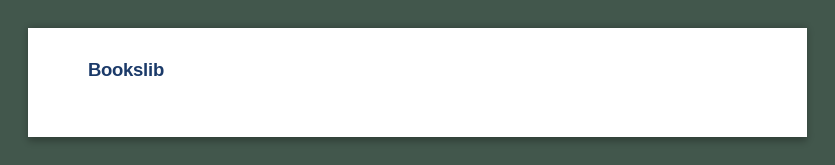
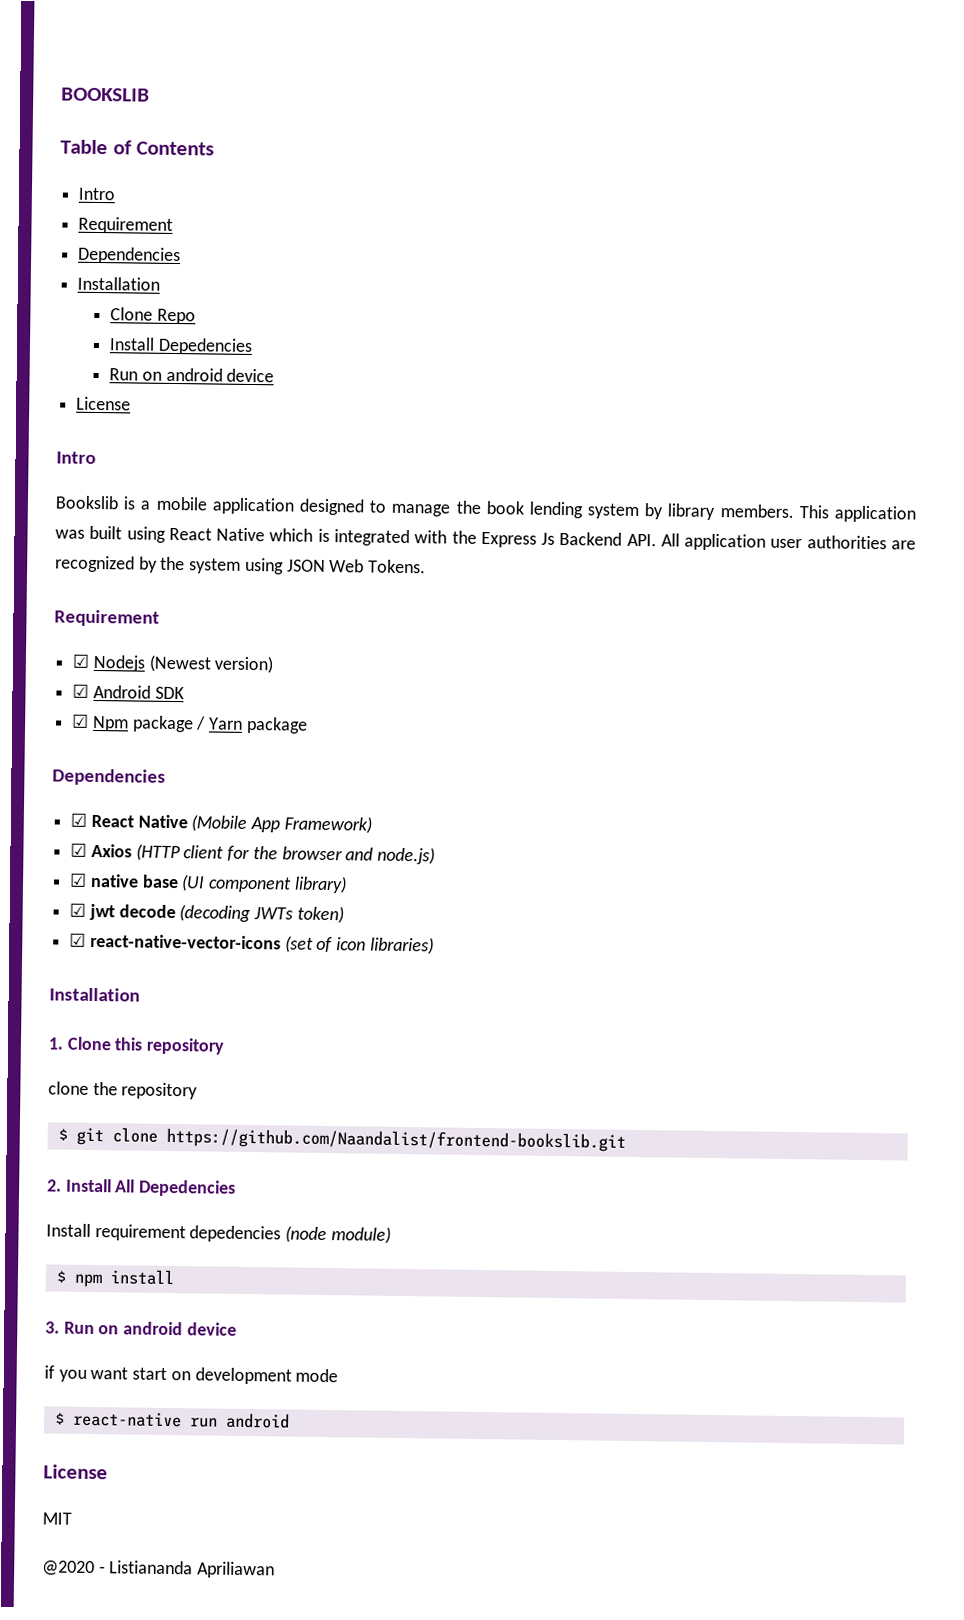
[88,63,164,76] Bookslib -> [61,87,150,102] [60,139,215,156] [78,187,116,201] [78,216,174,234] [78,246,182,265] [77,276,161,291] [110,307,196,325] [109,337,253,355] [109,367,275,383] [76,396,132,411] [56,451,96,464] [55,495,916,523] [55,525,917,551] [55,555,427,575] [54,609,160,627] [72,653,274,674] [72,683,185,700] [72,713,308,734] [52,768,166,786] [70,812,372,834] [70,842,436,865] [69,872,347,894] [69,902,344,924] [69,932,434,955] [49,987,140,1002] [48,1036,226,1055] [48,1081,199,1100] [57,1127,626,1152] [47,1178,237,1197] [46,1223,391,1244] [55,1269,175,1288] [45,1321,237,1336] [44,1365,339,1385] [54,1411,290,1429] [43,1464,108,1480] [42,1512,72,1525] [42,1560,276,1579] BOOKSLIB // Table of Contents // Intro // Requirement // Dependencies // Installation // Clone Repo // Install Depedencies // Run on android device // License // Intro // Bookslib is a mobile application designed to manage the book lending system by library members. This application was built using React Native which is integrated with the Express Js Backend API. All application user authorities are recognized by the system using JSON Web Tokens. // Requirement // ☑ Nodejs (Newest version) // ☑ Android SDK // ☑ Npm package / Yarn package // Dependencies // ☑ React Native (Mobile App Framework) // ☑ Axios (HTTP client for the browser and node.js) // ☑ native base (UI component library) // ☑ jwt decode (decoding JWTs token) // ☑ react-native-vector-icons (set of icon libraries) // Installation // 1. Clone this repository // clone the repository // $ git clone https://github.com/Naandalist/frontend-bookslib.git // 2. Install All Depedencies // Install requirement depedencies (node module) // $ npm install // 3. Run on android device // if you want start on development mode // $ react-native run android // License // MIT // @2020 - Listiananda Apriliawan

